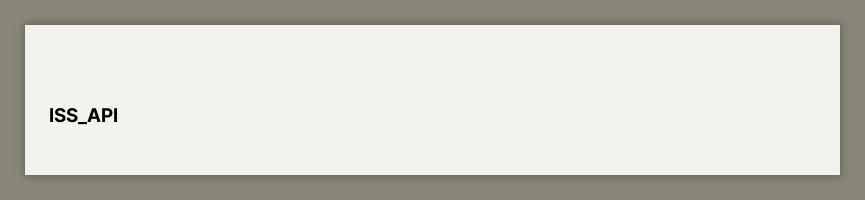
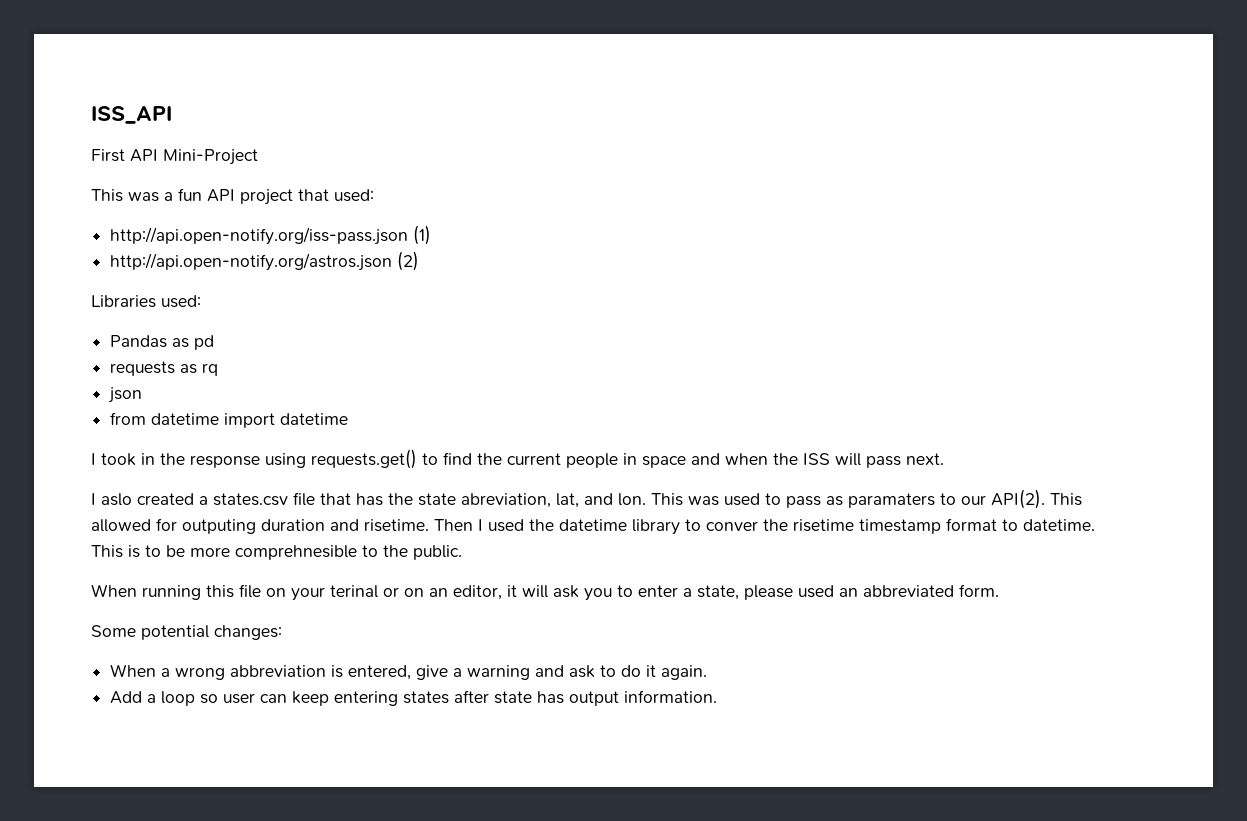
(118, 116) none -> [91,149,258,165] [91,188,374,205] [110,225,432,245] [110,251,420,271] [91,295,201,308] [110,335,215,350] [110,361,219,376] [108,387,143,403] [110,412,349,428] [91,449,944,469] [91,489,1082,509] [91,518,1095,535] [91,545,462,560] [91,584,999,601] [91,625,282,640] [110,664,708,680] [110,690,718,706] // First API Mini-Project // This was a fun API project that used: // http://api.open-notify.org/iss-pass.json (1) // http://api.open-notify.org/astros.json (2) // Libraries used: // Pandas as pd // requests as rq // json // from datetime import datetime // I took in the response using requests.get() to find the current people in space and when the ISS will pass next. // I aslo created a states.csv file that has the state abreviation, lat, and lon. This was used to pass as paramaters to our API(2). This allowed for outputing duration and risetime. Then I used the datetime library to conver the risetime timestamp format to datetime. This is to be more comprehnesible to the public. // When running this file on your terinal or on an editor, it will ask you to enter a state, please used an abbreviated form. // Some potential changes: // When a wrong abbreviation is entered, give a warning and ask to do it again. // Add a loop so user can keep entering states after state has output information.

